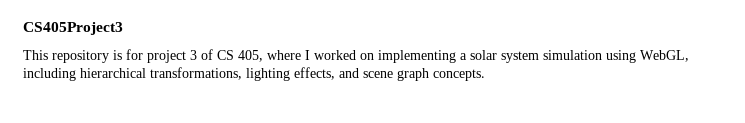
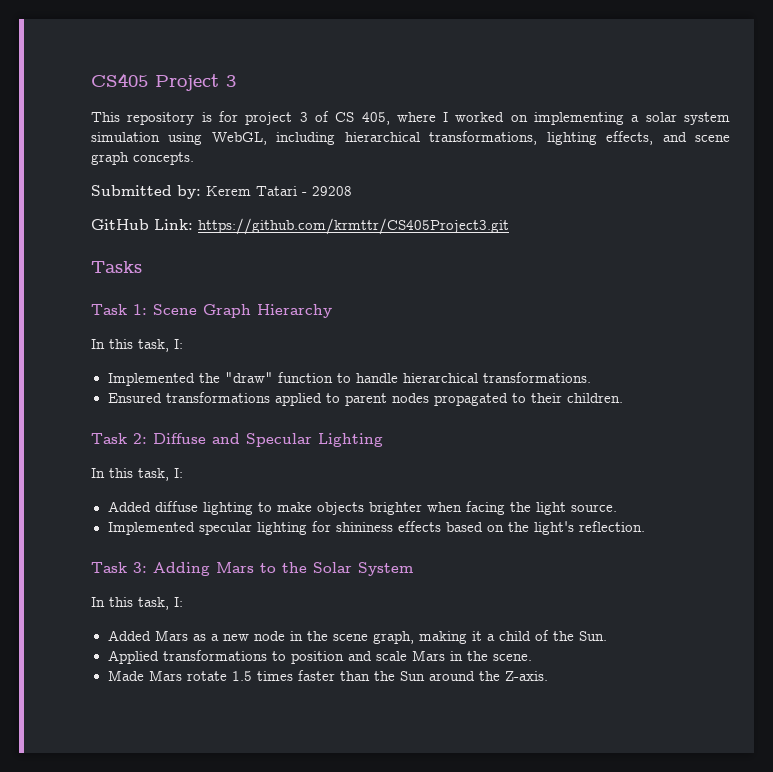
[23,22,123,35] CS405Project3 -> [91,73,236,91] CS405 Project 3
(485, 75) none -> [91,185,352,199] [91,218,509,235] [91,261,142,273] [91,304,332,318] [91,339,183,352] [107,372,591,386] [107,392,623,406] [91,433,383,447] [91,468,183,481] [107,501,617,515] [107,521,645,535] [91,562,413,576] [91,597,183,610] [107,630,607,644] [107,650,532,664] [107,670,548,681] // Submitted by: Kerem Tatari - 29208 // GitHub Link: https://github.com/krmttr/CS405Project3.git // Tasks // Task 1: Scene Graph Hierarchy // In this task, I: // Implemented the "draw" function to handle hierarchical transformations. // Ensured transformations applied to parent nodes propagated to their children. // Task 2: Diffuse and Specular Lighting // In this task, I: // Added diffuse lighting to make objects brighter when facing the light source. // Implemented specular lighting for shininess effects based on the light's reflection. // Task 3: Adding Mars to the Solar System // In this task, I: // Added Mars as a new node in the scene graph, making it a child of the Sun. // Applied transformations to position and scale Mars in the scene. // Made Mars rotate 1.5 times faster than the Sun around the Z-axis.

